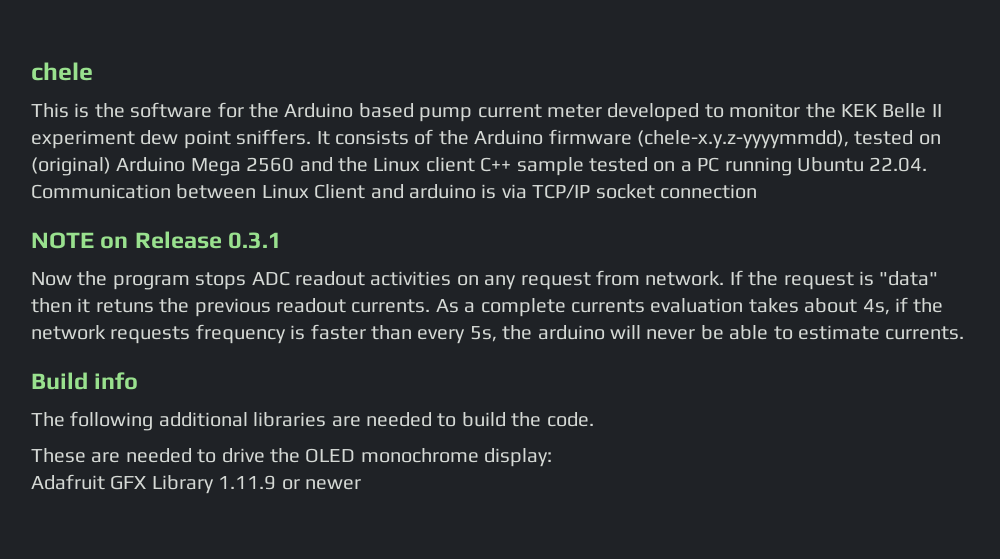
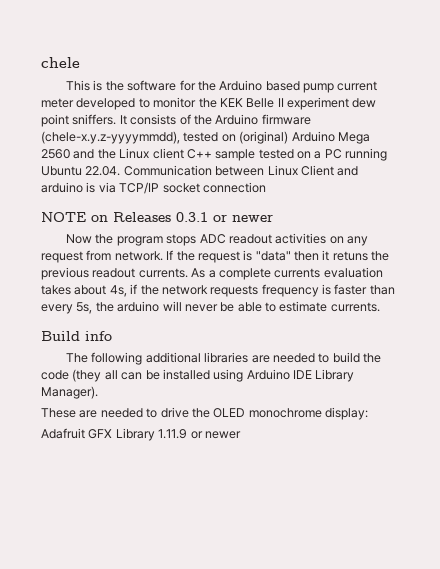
[134,231,222,249] Release -> [113,212,171,222] Releases
(283, 240) none -> [213,215,273,222] or newer
[546,412,594,427] code. -> [41,369,355,382] [41,386,98,399] code (they all can be installed using Arduino IDE Library Manager).

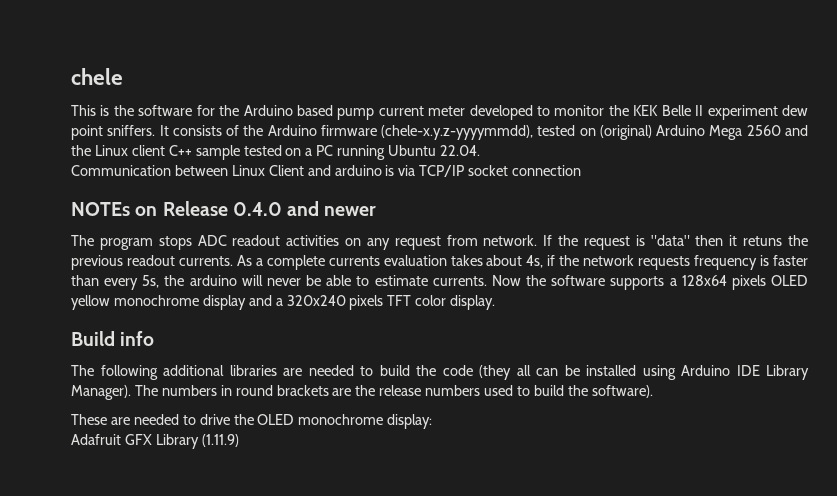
(121, 171) none -> (481, 150) //
[41,212,227,222] NOTE on Releases 0.3.1 or -> [71,201,320,216] NOTEs on Release 0.4.0 and
[66,234,114,244] Now the -> [71,235,94,246] The
(380, 307) none -> [491,275,808,290] [71,295,496,310] Now the software supports a 128x64 pixels OLED yellow monochrome display and a 320x240 pixels TFT color display.
(98, 392) none -> [134,385,653,398] The numbers in round brackets are the release numbers used to build the software).
[158,429,241,439] 1.11.9 or newer -> [201,434,239,447] (1.11.9)

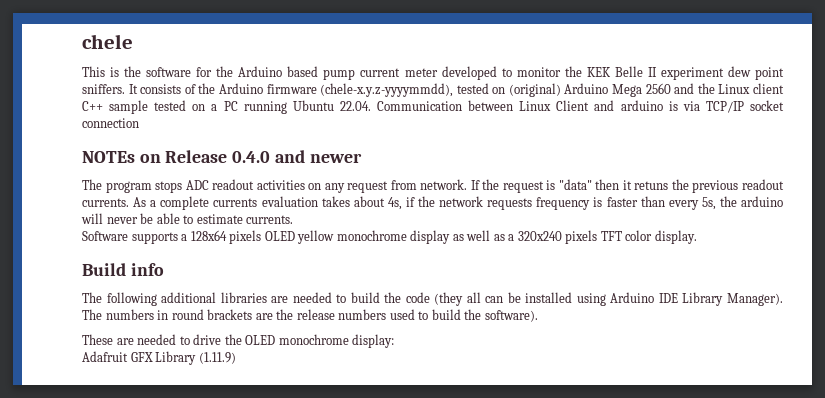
(481, 150) // -> (371, 106) none
[491,275,606,286] Now the software -> [82,231,128,241] // Software
[248,295,272,306] and -> [452,230,505,241] as well as

